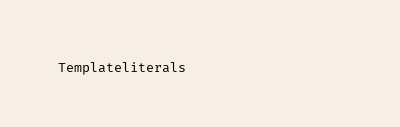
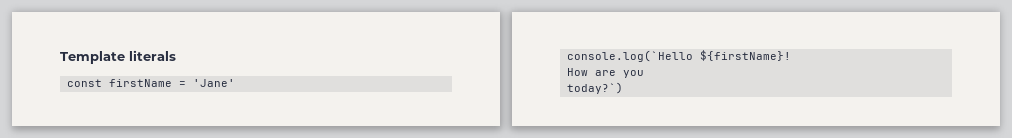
[58,62,186,75] Templateliterals -> [60,50,176,64] [67,79,236,87] [567,50,792,62] [567,68,645,78] [567,82,624,94] Template literals // const firstName = 'Jane' // console.log(`Hello ${firstName}! // How are you // today?`)

